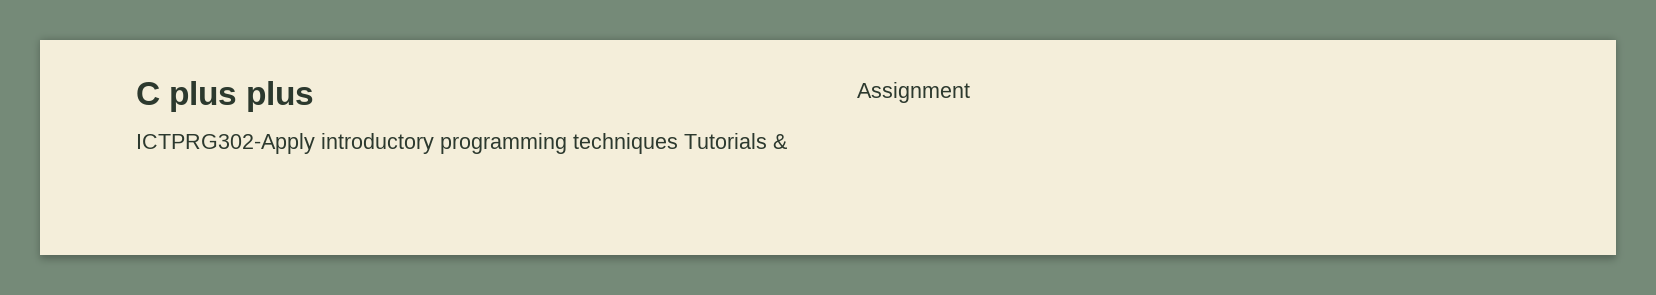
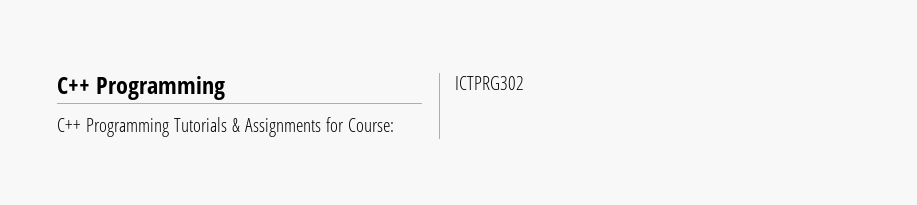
[136,81,315,112] [136,133,787,154] [857,82,970,103] C plus plus // ICTPRG302-Apply introductory programming techniques Tutorials & Assignment -> [57,76,226,100] [57,117,394,137] [455,76,524,90] C++ Programming // C++ Programming Tutorials & Assignments for Course: ICTPRG302

